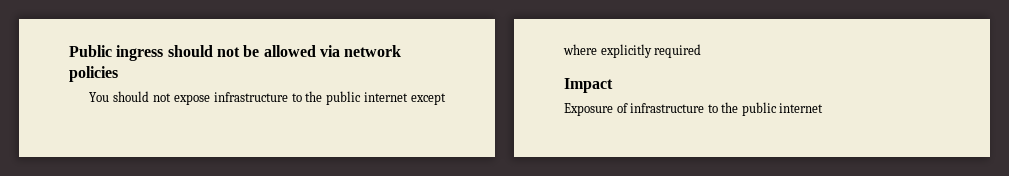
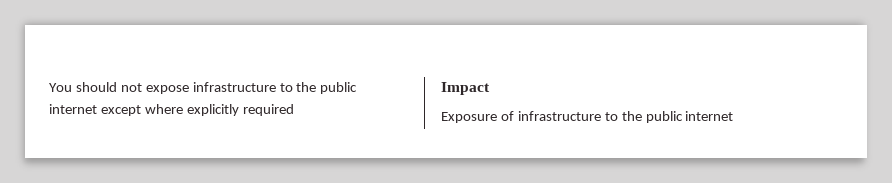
[69,45,402,61] [69,66,118,82] Public ingress should not be allowed via network policies // -> (49, 87) none

